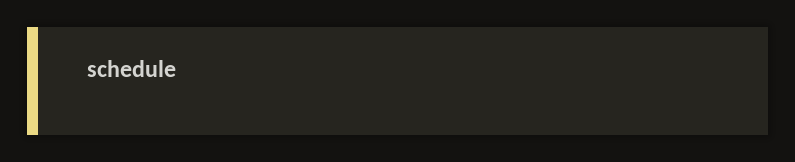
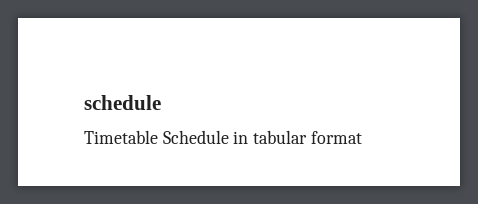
(176, 68) none -> [84,130,362,144] // Timetable Schedule in tabular format

